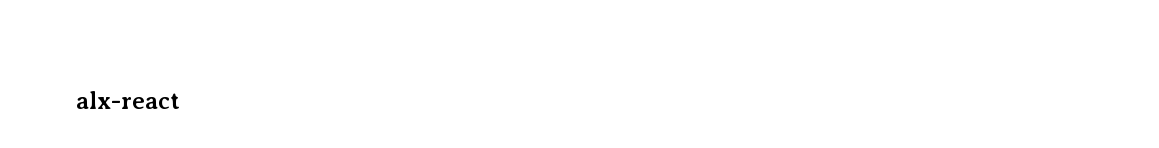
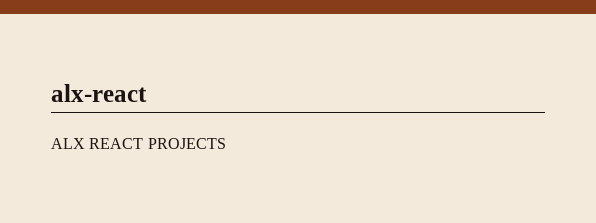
(180, 100) none -> [51,138,226,149] // ALX REACT PROJECTS

